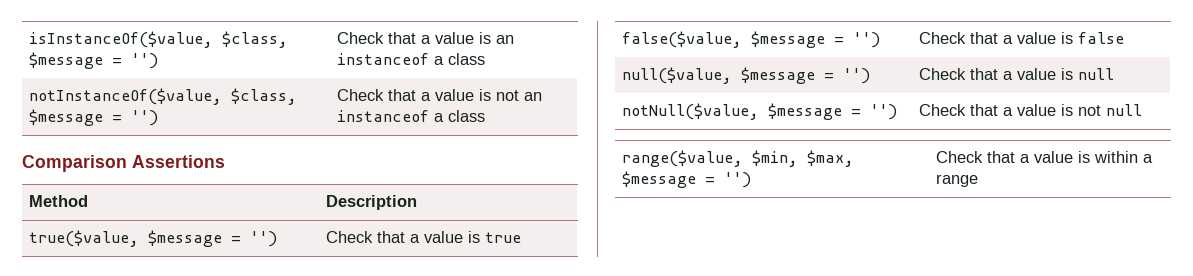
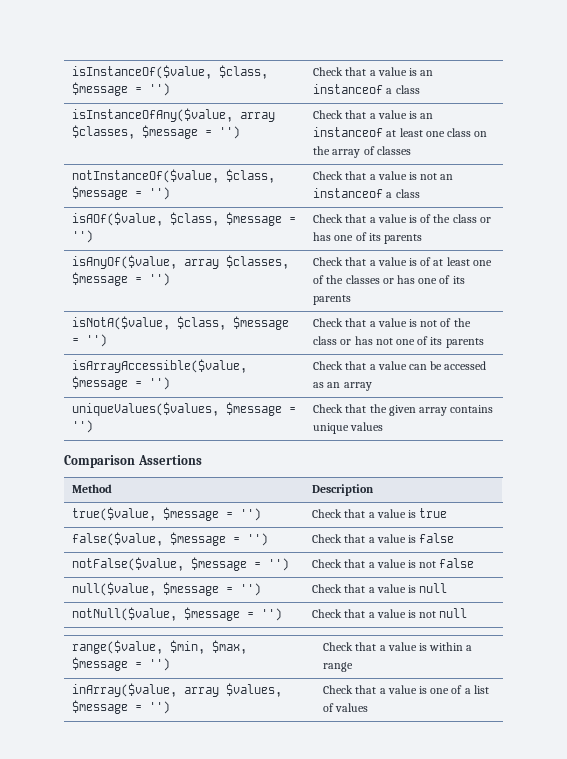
(486, 59) none -> [72,108,276,122] [72,125,241,139] [313,110,434,119] [313,127,488,137] [313,146,411,158] // isInstanceOfAny($value, array $classes, $message = '') | Check that a value is an instanceof at least one class on the array of classes
(486, 116) none -> [72,212,297,226] [72,230,94,243] [313,214,491,223] [313,232,423,244] [72,255,290,269] [72,272,171,286] [313,257,492,266] [313,275,465,284] [313,295,352,305] [72,316,290,330] [72,334,108,347] [313,318,471,327] [313,336,484,348] [72,359,248,373] [72,376,171,390] [313,361,487,370] [313,382,372,391] [72,402,297,416] [72,420,94,433] [313,404,494,416] [313,422,384,434] // isAOf($value, $class, $message = '') | Check that a value is of the class or has one of its parents // isAnyOf($value, array $classes, $message = '') | Check that a value is of at least one of the classes or has one of its parents // isNotA($value, $class, $message = '') | Check that a value is not of the class or has not one of its parents // isArrayAccessible($value, $message = '') | Check that a value can be accessed as an array // uniqueValues($values, $message = '') | Check that the given array contains unique values
(1125, 38) none -> [72,557,290,571] [312,558,475,568] // notFalse($value, $message = '') | Check that a value is not false
(979, 180) none -> [72,683,283,697] [72,700,171,714] [323,685,489,694] [323,703,369,712] // inArray($value, array $values, $message = '') | Check that a value is one of a list of values

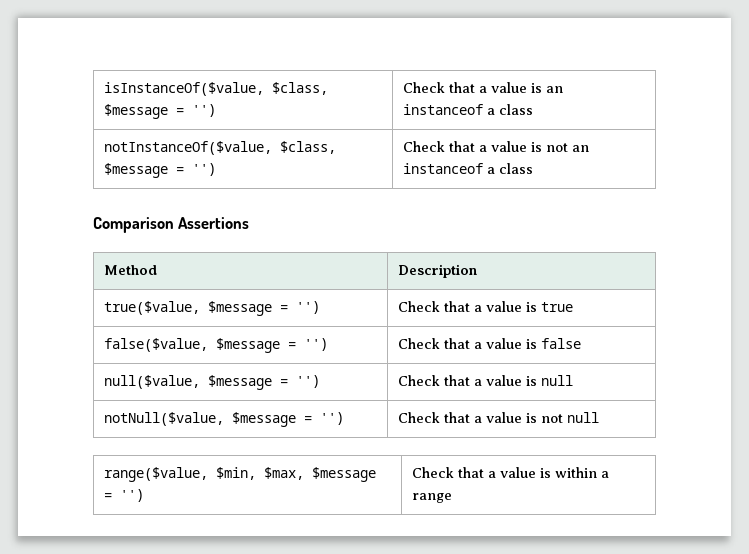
[72,108,276,122] [72,125,241,139] [313,110,434,119] [313,127,488,137] [313,146,411,158] // isInstanceOfAny($value, array $classes, $message = '') | Check that a value is an instanceof at least one class on the array of classes -> (533, 109) none
[72,212,297,226] [72,230,94,243] [313,214,491,223] [313,232,423,244] [72,255,290,269] [72,272,171,286] [313,257,492,266] [313,275,465,284] [313,295,352,305] [72,316,290,330] [72,334,108,347] [313,318,471,327] [313,336,484,348] [72,359,248,373] [72,376,171,390] [313,361,487,370] [313,382,372,391] [72,402,297,416] [72,420,94,433] [313,404,494,416] [313,422,384,434] // isAOf($value, $class, $message = '') | Check that a value is of the class or has one of its parents // isAnyOf($value, array $classes, $message = '') | Check that a value is of at least one of the classes or has one of its parents // isNotA($value, $class, $message = '') | Check that a value is not of the class or has not one of its parents // isArrayAccessible($value, $message = '') | Check that a value can be accessed as an array // uniqueValues($values, $message = '') | Check that the given array contains unique values -> (533, 168) none
[72,557,290,571] [312,558,475,568] // notFalse($value, $message = '') | Check that a value is not false -> (581, 343) none
[72,683,283,697] [72,700,171,714] [323,685,489,694] [323,703,369,712] // inArray($value, array $values, $message = '') | Check that a value is one of a list of values -> (452, 498) none

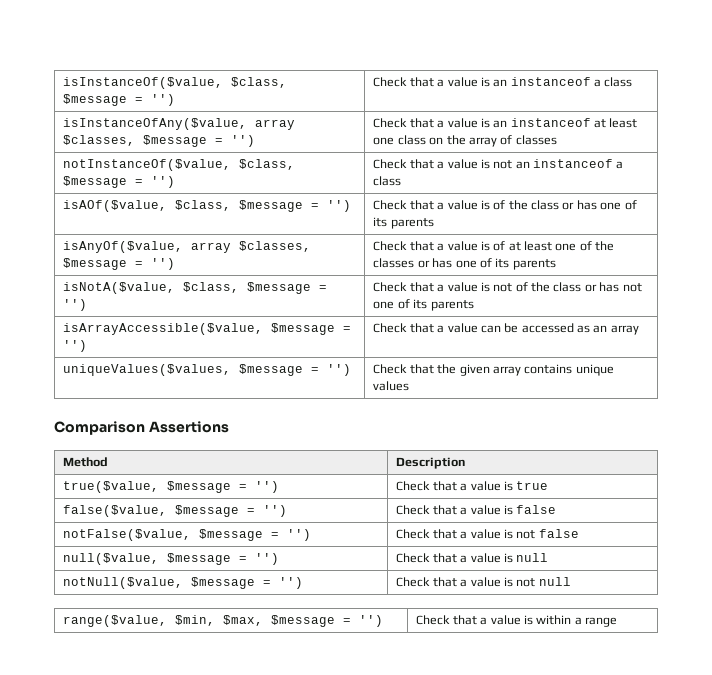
(533, 109) none -> [63,118,296,130] [63,135,256,147] [373,118,638,128] [373,135,557,147] // isInstanceOfAny($value, array $classes, $message = '') | Check that a value is an instanceof at least one class on the array of classes
(533, 168) none -> [63,200,352,212] [373,200,637,210] [373,217,434,229] [63,241,312,253] [63,258,176,270] [373,241,615,251] [373,258,556,270] [63,282,328,294] [63,299,88,311] [373,282,642,292] [373,299,474,311] [63,323,352,335] [63,340,88,352] [373,323,639,335] [63,364,352,376] [373,364,614,376] [373,381,410,391] // isAOf($value, $class, $message = '') | Check that a value is of the class or has one of its parents // isAnyOf($value, array $classes, $message = '') | Check that a value is of at least one of the classes or has one of its parents // isNotA($value, $class, $message = '') | Check that a value is not of the class or has not one of its parents // isArrayAccessible($value, $message = '') | Check that a value can be accessed as an array // uniqueValues($values, $message = '') | Check that the given array contains unique values
(581, 343) none -> [63,529,312,541] [396,529,579,539] // notFalse($value, $message = '') | Check that a value is not false

